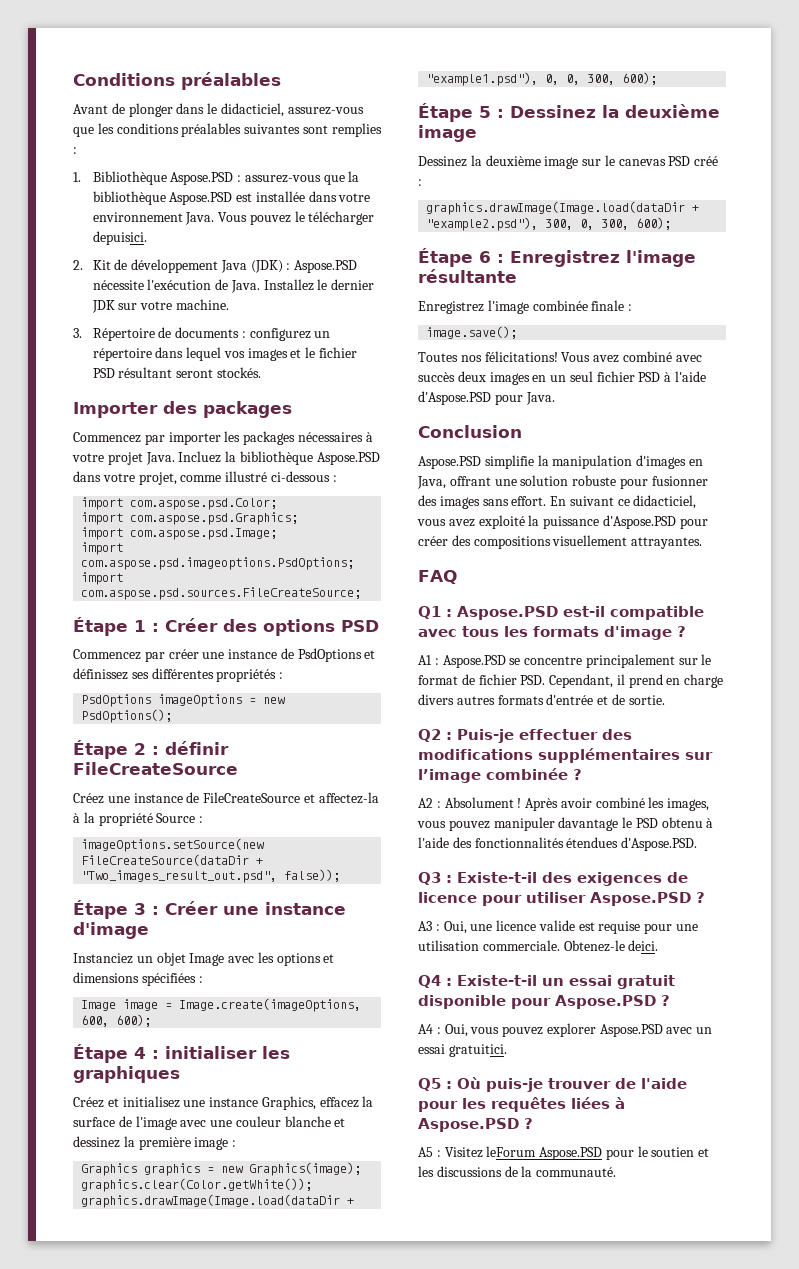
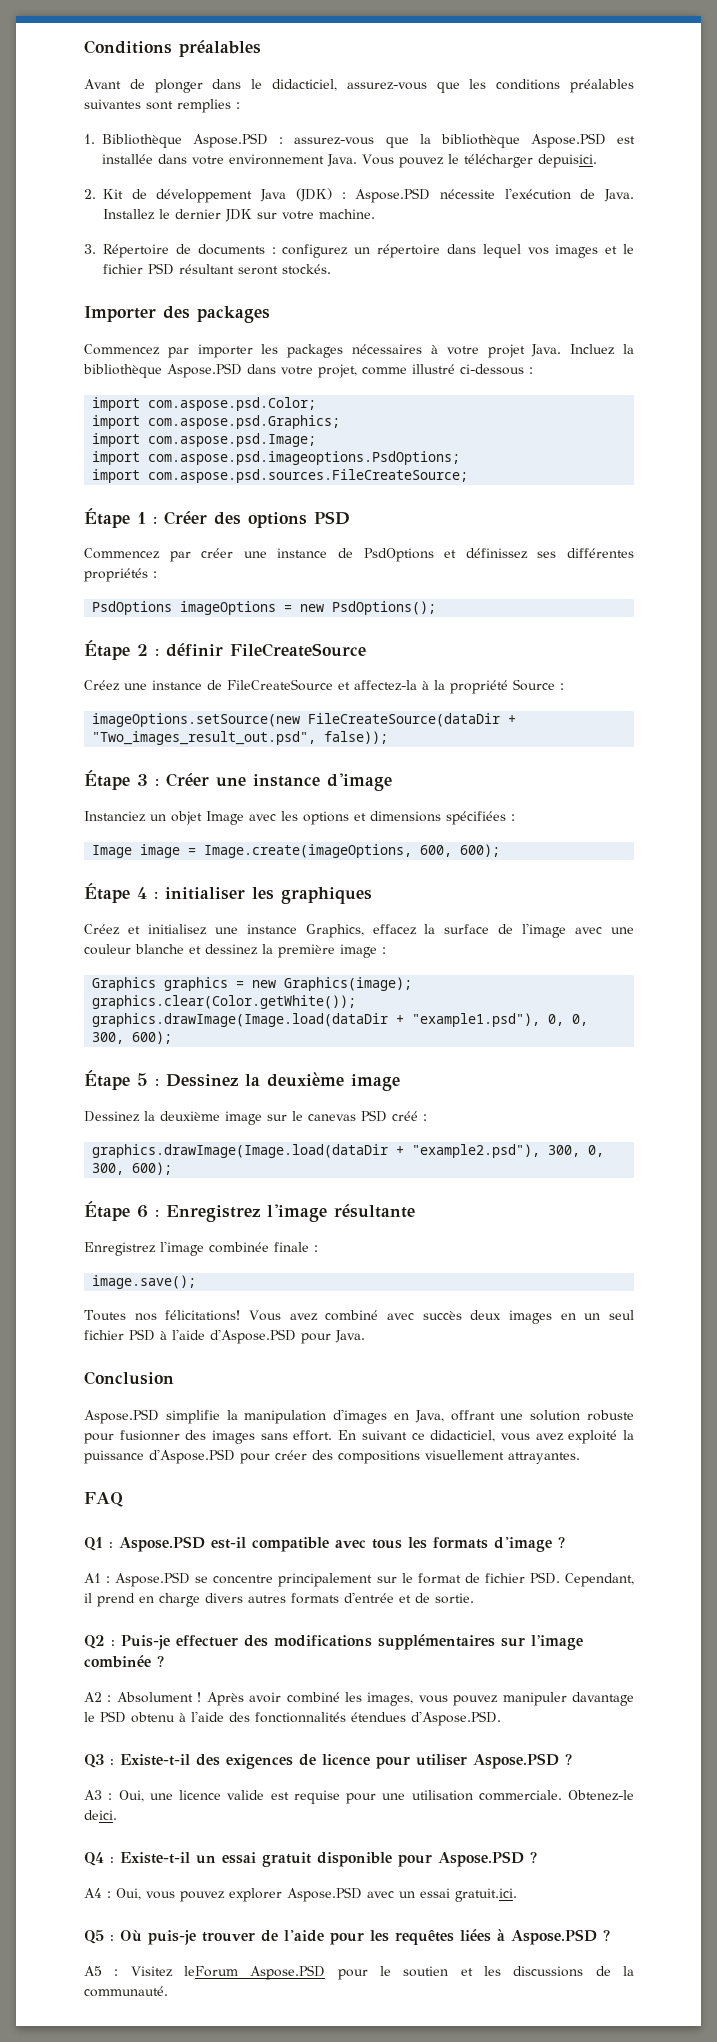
[448,1044,507,1057] gratuitici. -> [455,1888,517,1902] gratuit.ici.

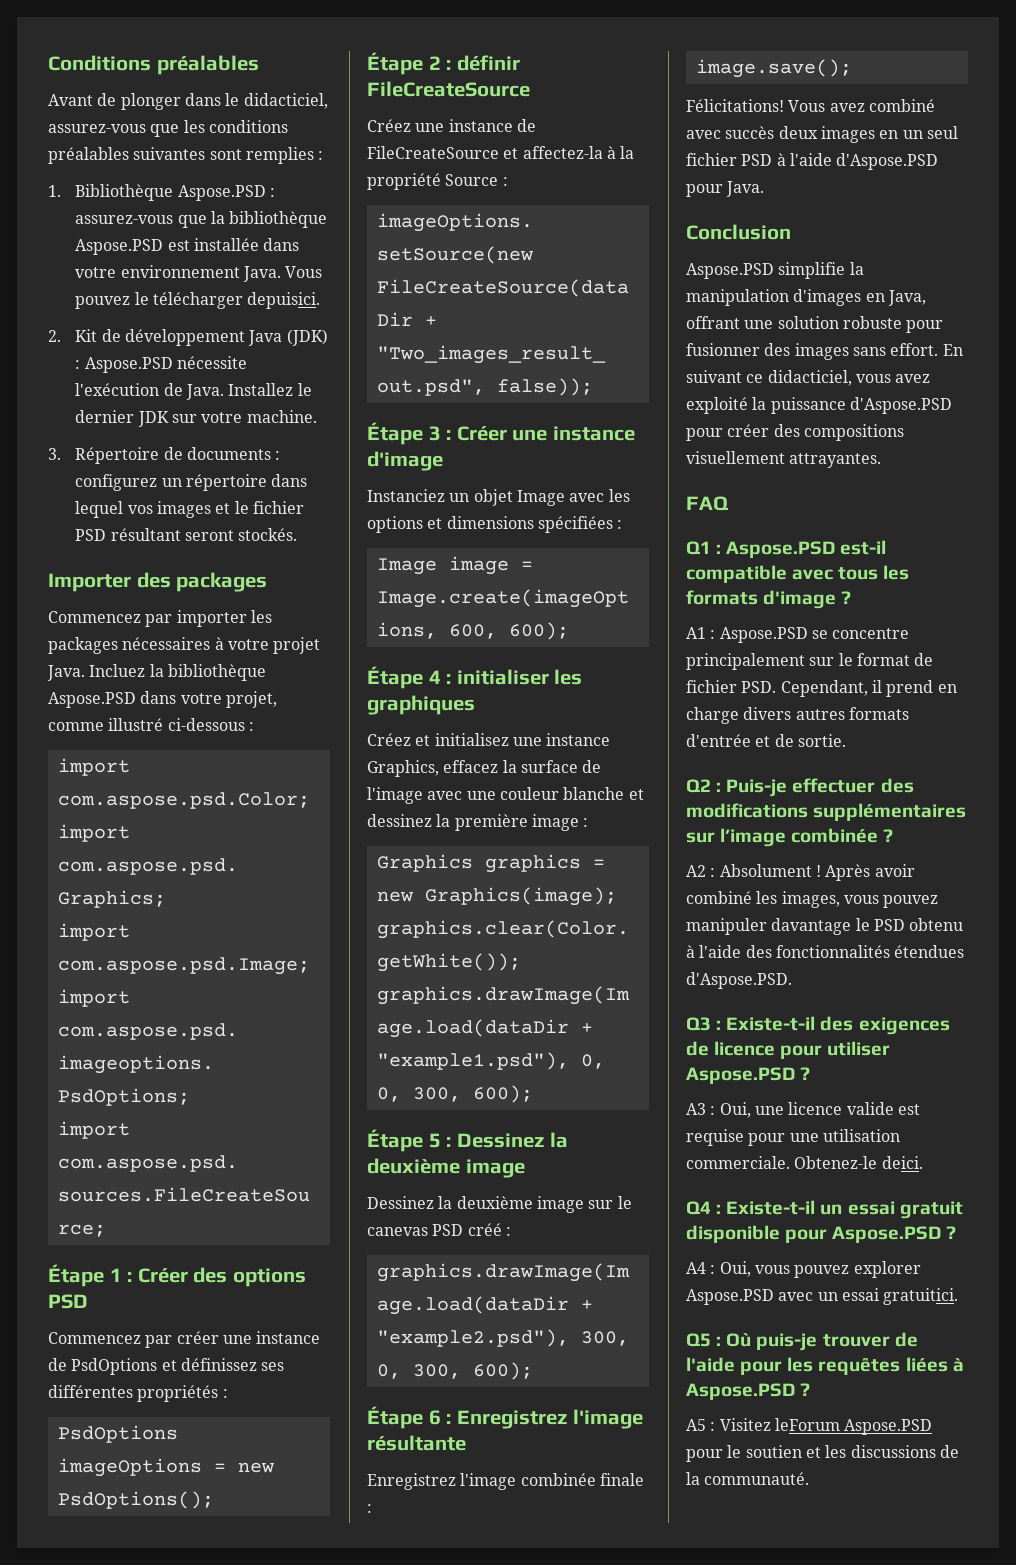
[84,1310,241,1321] Toutes nos félicitations! -> [686,99,784,112] Félicitations!
[455,1888,517,1902] gratuit.ici. -> [883,1288,959,1305] gratuitici.

